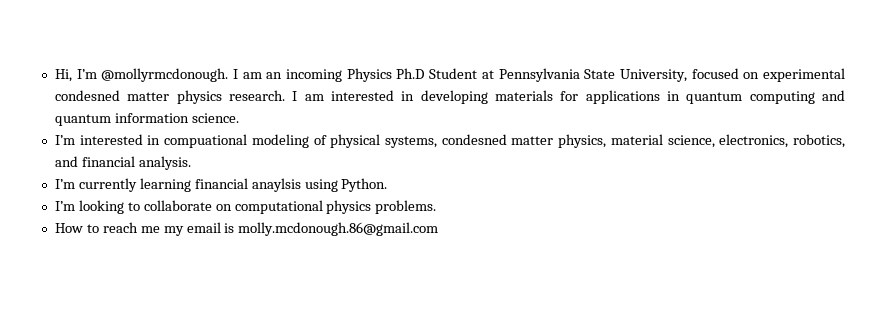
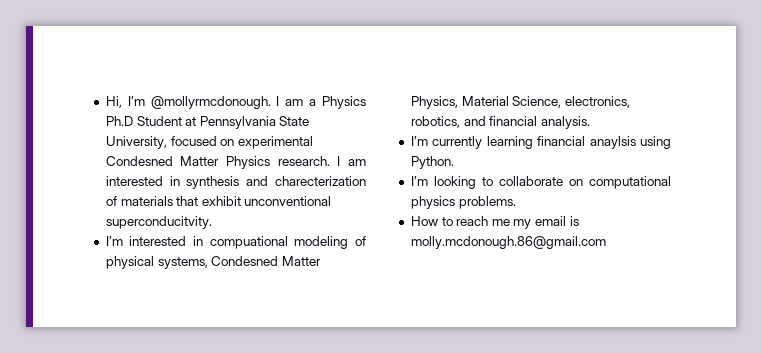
[266,69,343,82] an incoming -> [309,99,317,106] a
[54,90,222,104] condesned matter physics -> [105,156,271,169] Condesned Matter Physics
[420,90,846,104] [54,113,239,126] developing materials for applications in quantum computing and quantum information science. -> [186,176,366,189] [105,196,332,206] [105,216,212,229] synthesis and charecterization of materials that exhibit unconventional superconducitvity.
[441,134,715,148] condesned matter physics, material science, -> [211,256,321,266] [410,96,562,109] Condesned Matter Physics, Material Science,

